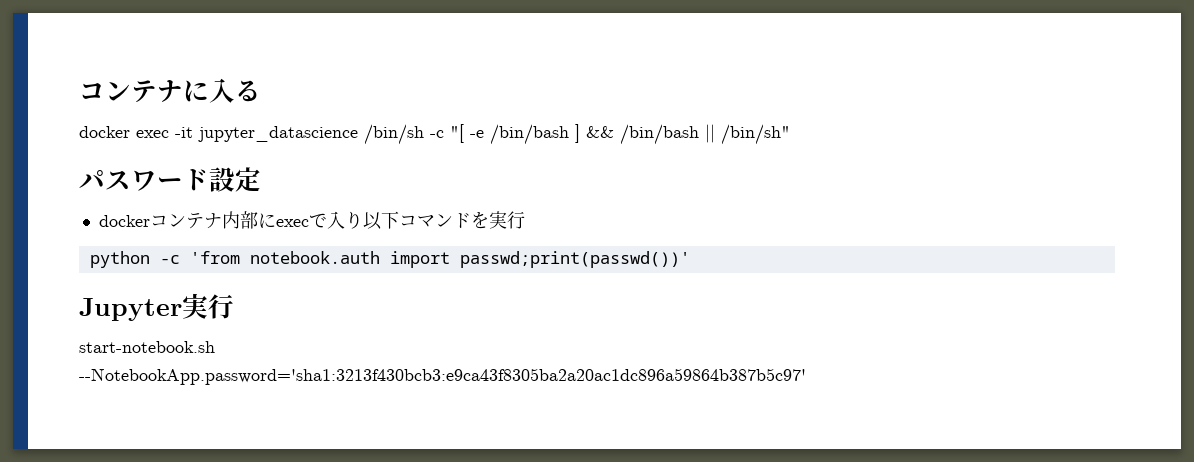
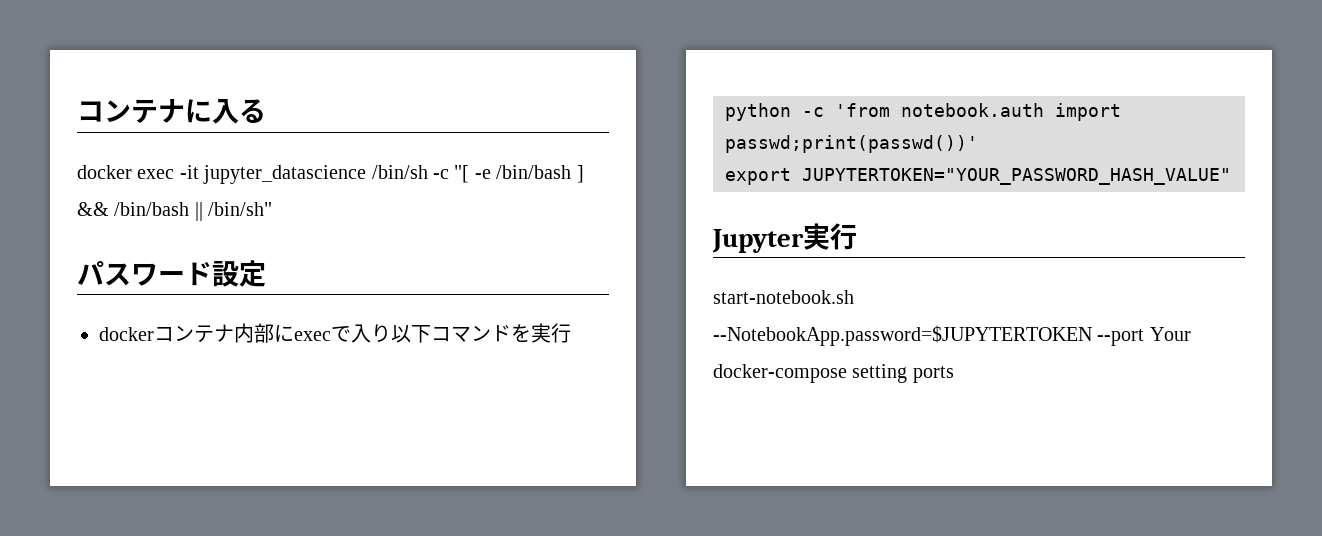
(690, 259) none -> [725,168,1231,185] // export JUPYTERTOKEN="YOUR_PASSWORD_HASH_VALUE"
[79,368,806,385] --NotebookApp.password='sha1:3213f430bcb3:e9ca43f8305ba2a20ac1dc896a59864b387b5c97' -> [713,325,1191,346] [713,364,954,383] --NotebookApp.password=$JUPYTERTOKEN --port Your docker-compose setting ports

